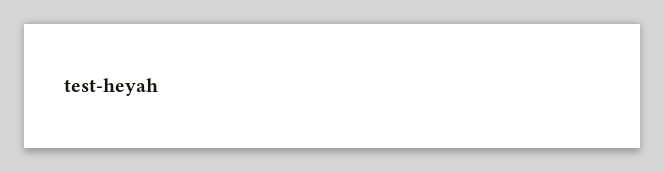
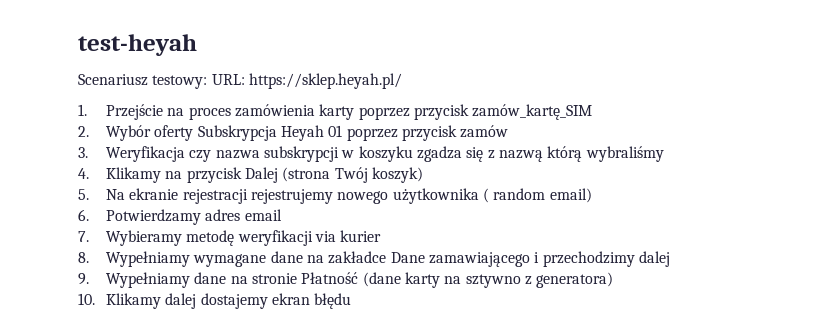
(158, 87) none -> [78,73,402,89] [78,104,593,120] [78,125,509,141] [78,146,664,162] [78,167,423,183] [78,188,592,204] [78,209,282,225] [78,230,382,246] [78,251,670,267] [78,272,614,288] [78,293,352,309] // Scenariusz testowy: URL: https://sklep.heyah.pl/ // 1. Przejście na proces zamówienia karty poprzez przycisk zamów_kartę_SIM // 2. Wybór oferty Subskrypcja Heyah 01 poprzez przycisk zamów // 3. Weryfikacja czy nazwa subskrypcji w koszyku zgadza się z nazwą którą wybraliśmy // 4. Klikamy na przycisk Dalej (strona Twój koszyk) // 5. Na ekranie rejestracji rejestrujemy nowego użytkownika ( random email) // 6. Potwierdzamy adres email // 7. Wybieramy metodę weryfikacji via kurier // 8. Wypełniamy wymagane dane na zakładce Dane zamawiającego i przechodzimy dalej // 9. Wypełniamy dane na stronie Płatność (dane karty na sztywno z generatora) // 10. Klikamy dalej dostajemy ekran błędu

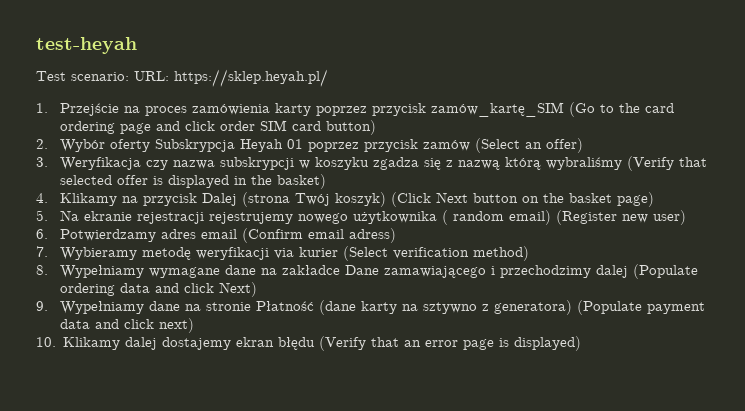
[78,74,208,89] Scenariusz testowy: -> [36,71,129,81] Test scenario:
(593, 112) none -> [569,102,675,117] [60,120,377,135] (Go to the card ordering page and click order SIM card button)
(509, 131) none -> [475,138,584,153] (Select an offer)
(664, 154) none -> [627,156,708,171] [60,174,327,189] (Verify that selected offer is displayed in the basket)
(423, 175) none -> [391,192,655,207] (Click Next button on the basket page)
(592, 195) none -> [556,210,687,225] (Register new user)
(282, 215) none -> [242,228,397,243] (Confirm email adress)
(382, 236) none -> [343,246,530,261] (Select verification method)
(670, 259) none -> [633,264,699,279] [60,282,258,297] (Populate ordering data and click Next)
(614, 280) none -> [577,300,706,315] [60,318,195,333] (Populate payment data and click next)
(352, 301) none -> [319,336,582,351] (Verify that an error page is displayed)

